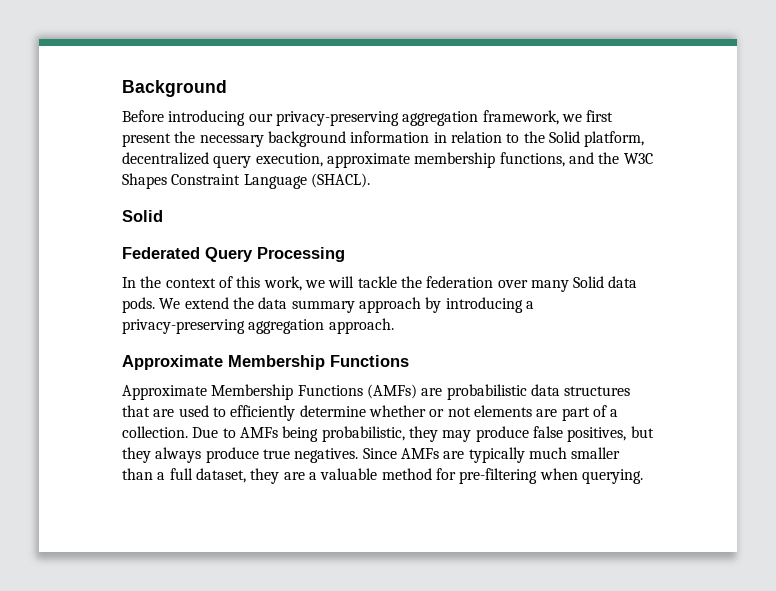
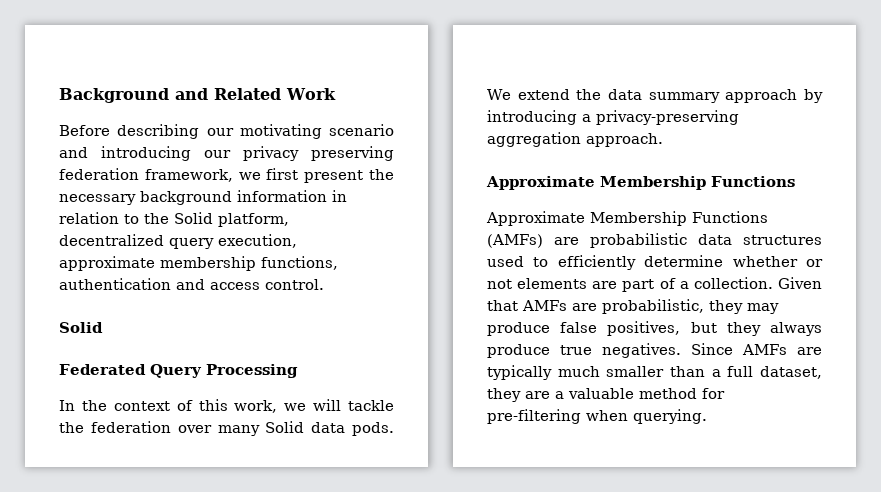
[122,110,479,126] // Before introducing our privacy-preserving aggregation -> [175,88,336,100] [59,124,394,139] [59,146,394,161] [59,168,139,180] and Related Work // Before describing our motivating scenario and introducing our privacy preserving federation
[568,152,653,164] [122,173,370,189] and the W3C Shapes Constraint Language (SHACL). -> [59,278,324,290] authentication and access control.
[122,405,175,417] that are -> (822, 240) none
[192,426,319,442] Due to AMFs being -> [778,277,822,289] [487,300,597,311] Given that AMFs are

